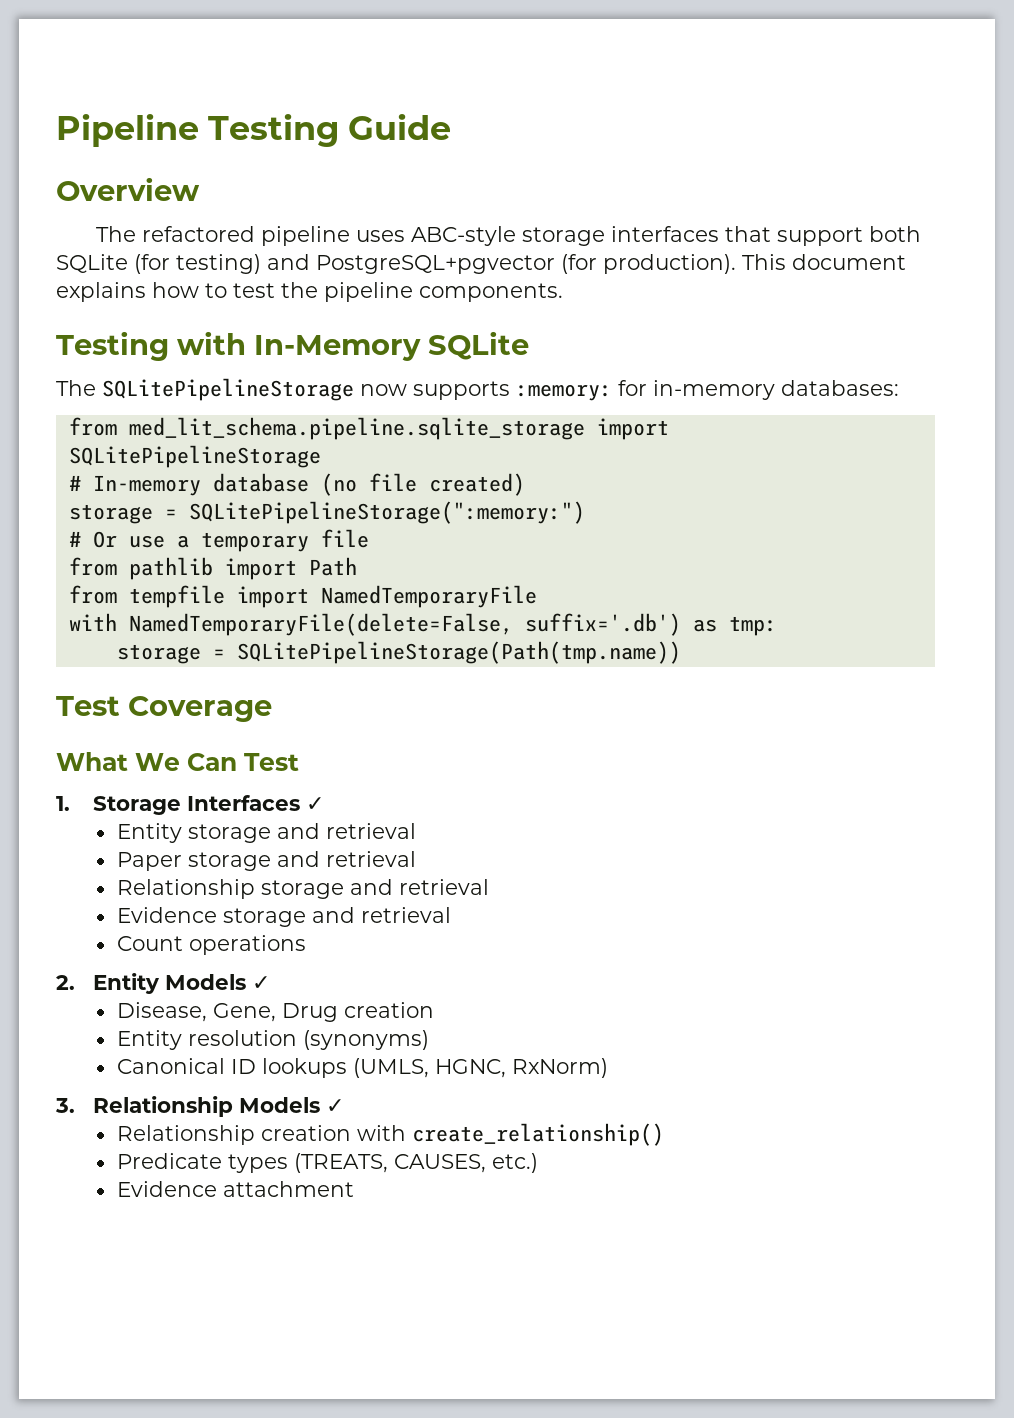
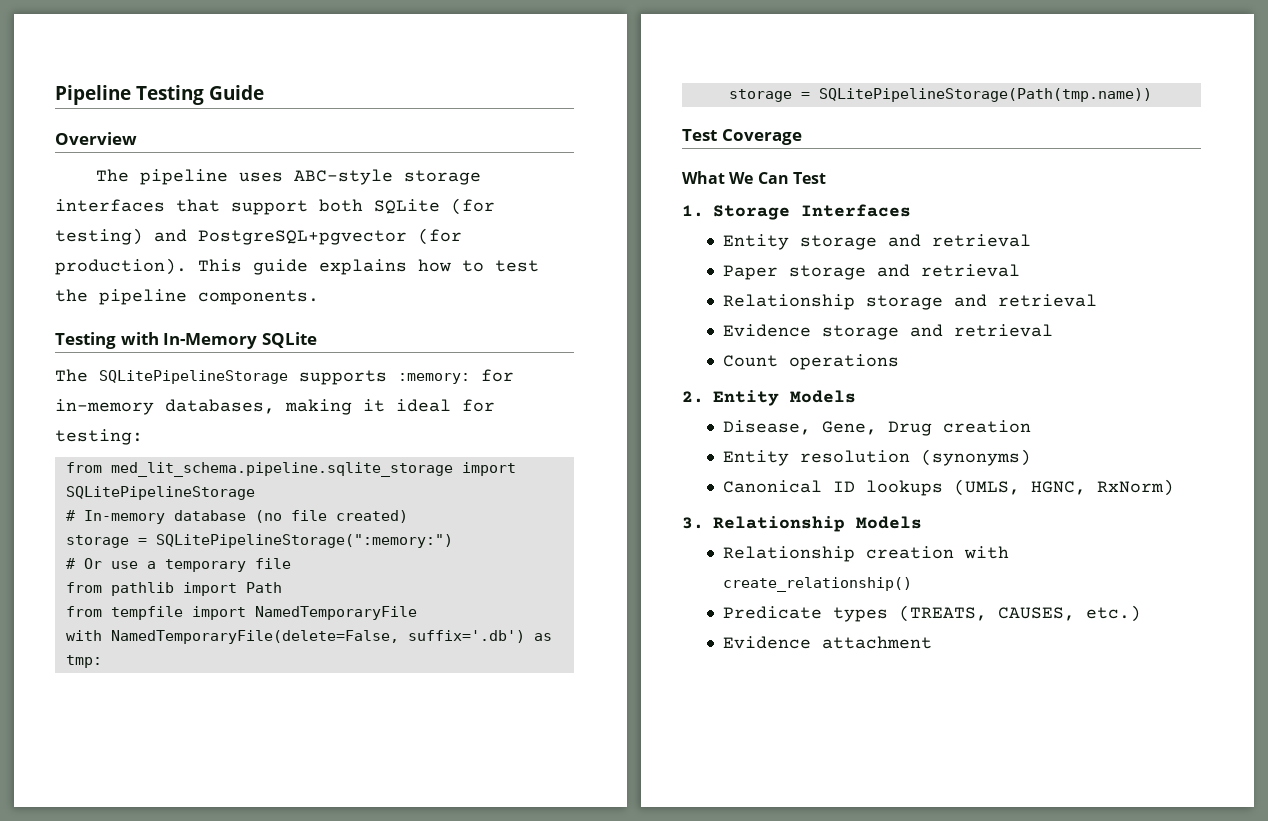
[142,226,256,242] refactored -> (130, 175) none
[792,254,906,270] document -> [253,259,308,275] guide
[360,384,407,396] now -> (288, 377) none
[781,380,899,396] databases: -> [165,399,495,415] [55,429,143,445] databases, making it ideal for testing:
[305,797,324,811] ✓ -> (911, 210) none
[251,976,270,990] ✓ -> (856, 396) none
[325,1099,344,1113] ✓ -> (922, 522) none

